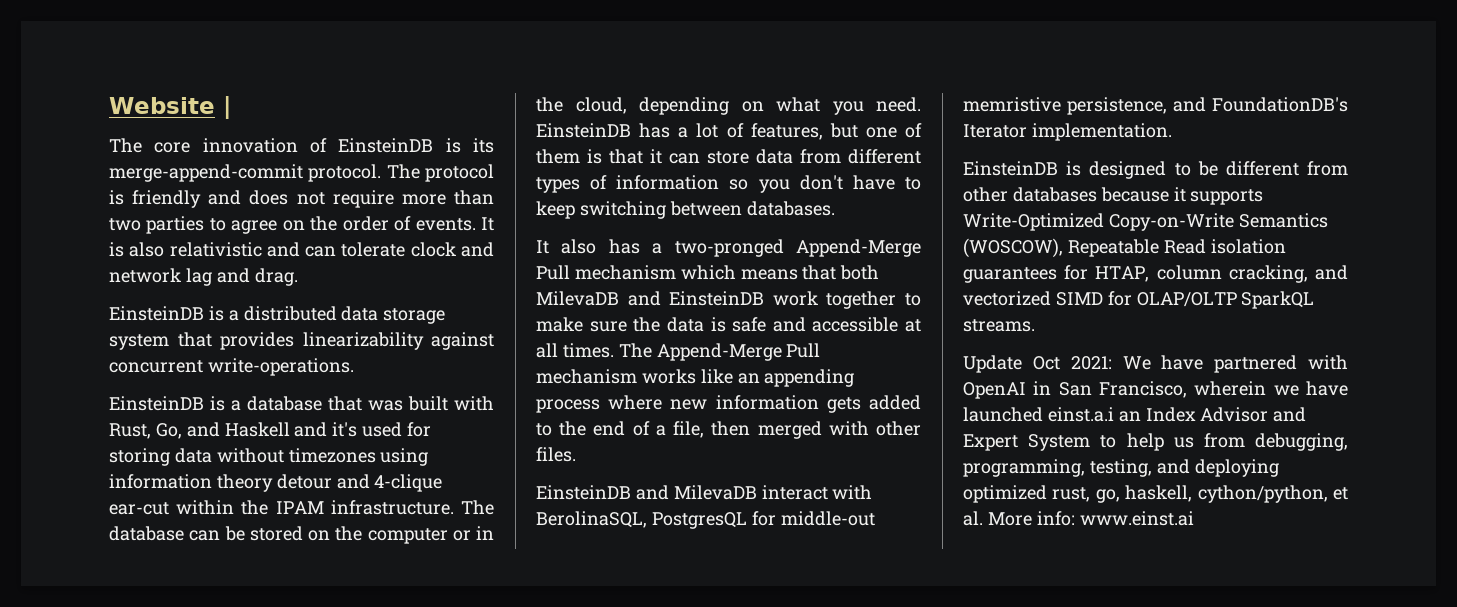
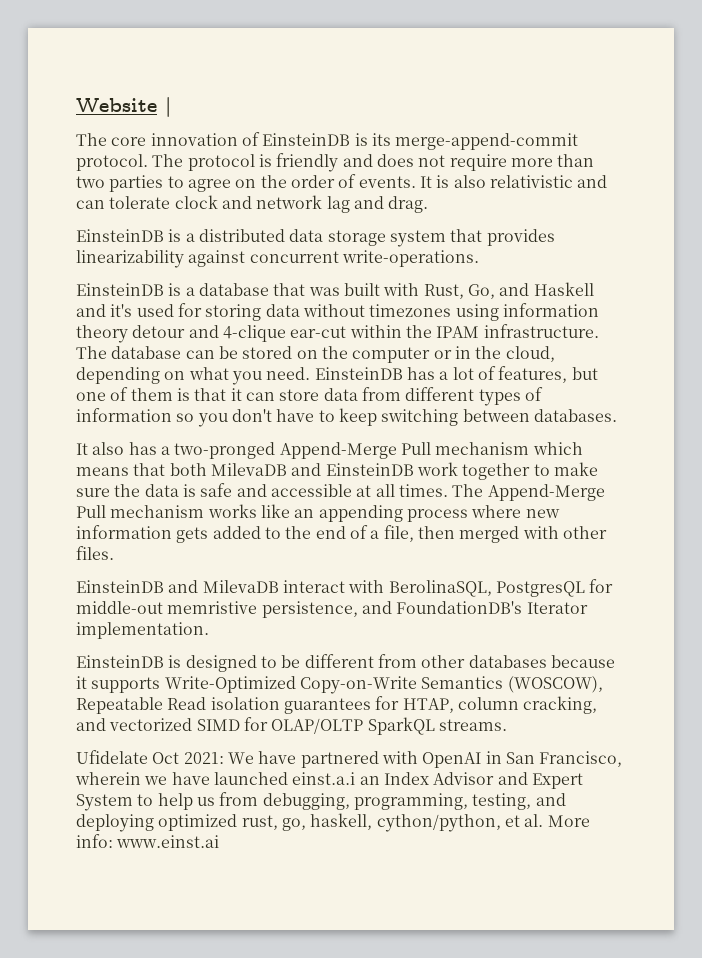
[963,355,1022,373] Update -> [76,750,148,764] Ufidelate

